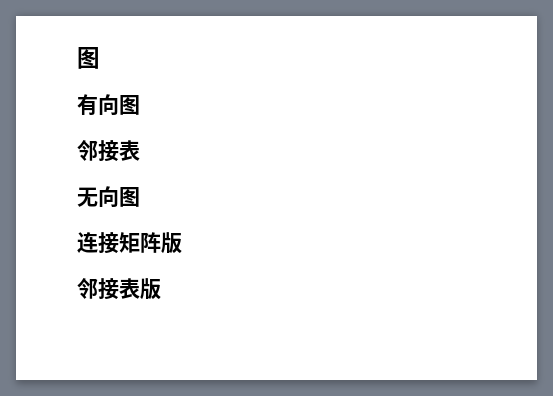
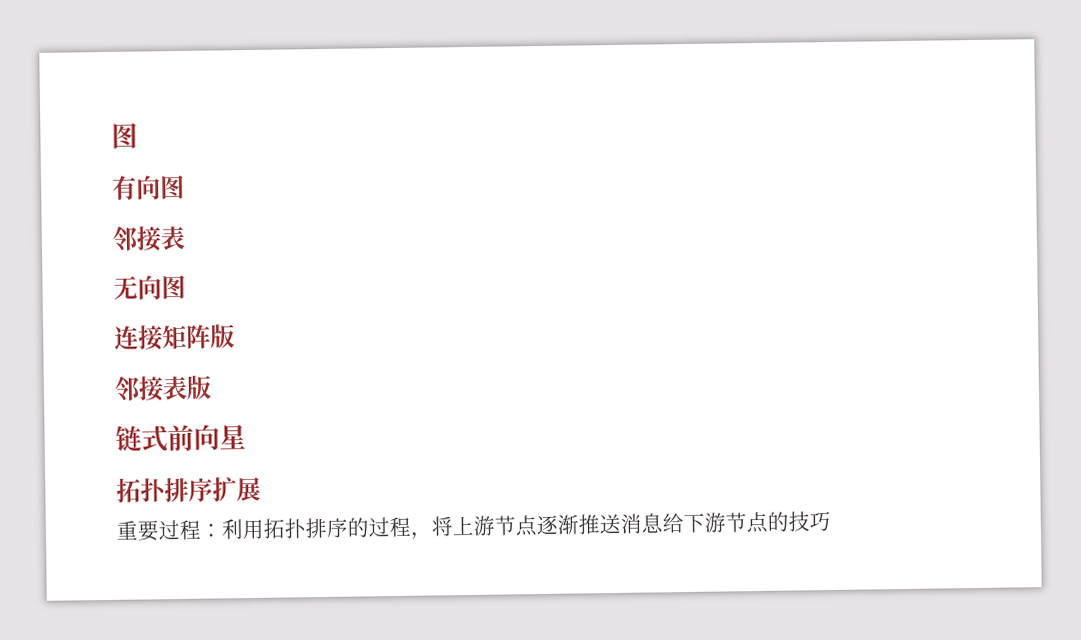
(161, 289) none -> [115,424,246,453] [116,476,261,503] [116,511,831,542] // 链式前向星 // 拓扑排序扩展 // 重要过程：利用拓扑排序的过程，将上游节点逐渐推送消息给下游节点的技巧

